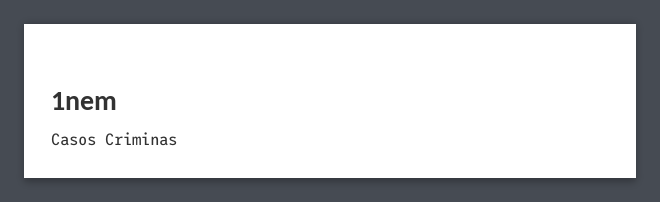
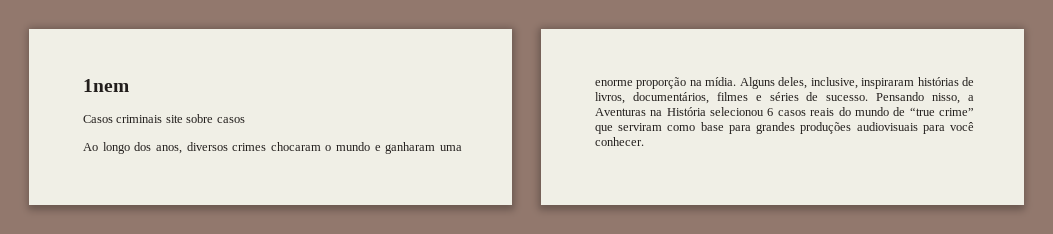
[105,132,177,146] Criminas -> [116,114,245,123] [83,142,462,154] [595,77,974,89] [595,92,974,104] [595,107,974,116] [595,122,974,134] [595,137,644,146] criminais site sobre casos // Ao longo dos anos, diversos crimes chocaram o mundo e ganharam uma enorme proporção na mídia. Alguns deles, inclusive, inspiraram histórias de livros, documentários, filmes e séries de sucesso. Pensando nisso, a Aventuras na História selecionou 6 casos reais do mundo de “true crime” que serviram como base para grandes produções audiovisuais para você conhecer.

